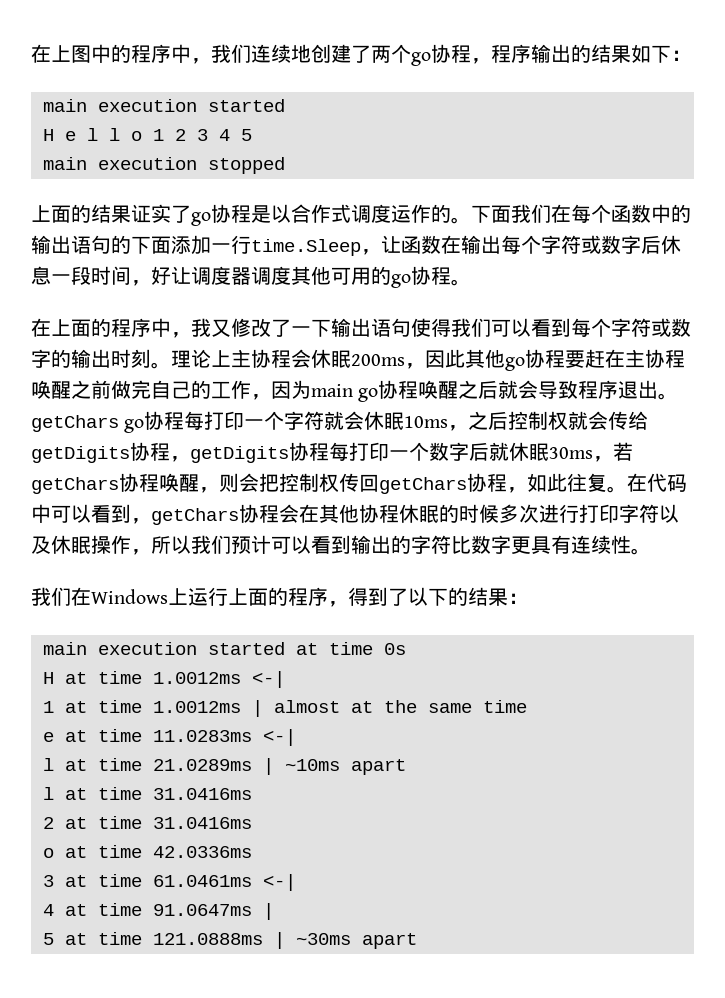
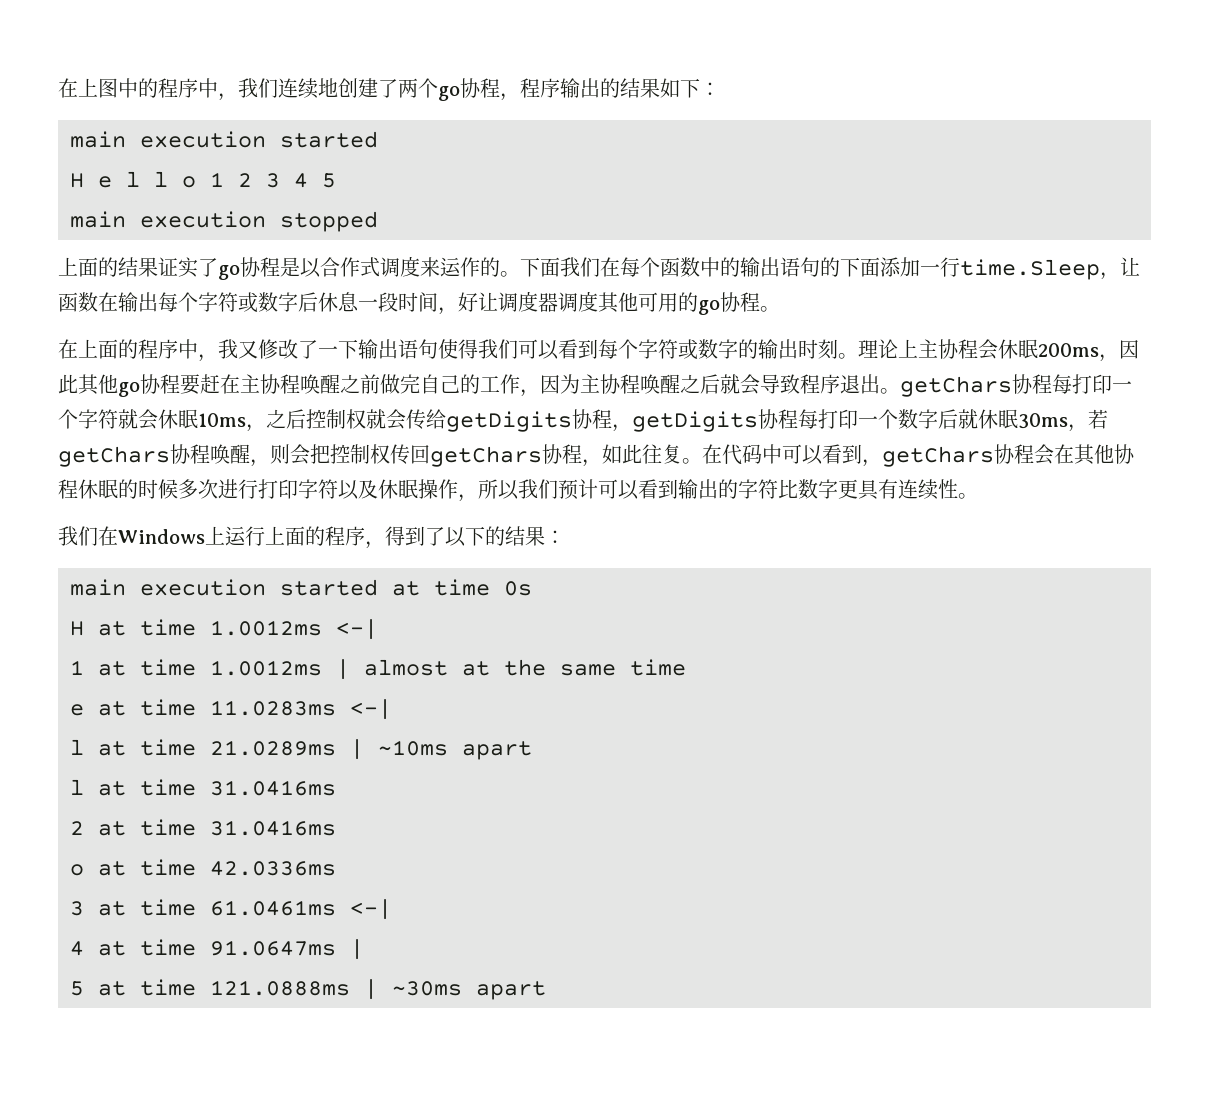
(391, 213) none -> [420,257,440,277] 来
[311,384,379,402] main go -> [580,374,600,393] 主
[124,419,145,433] go -> (1012, 386) none

